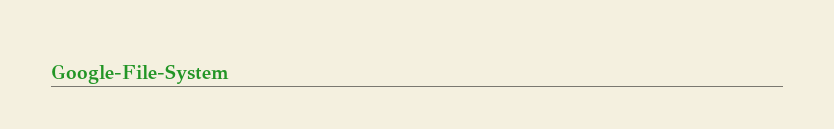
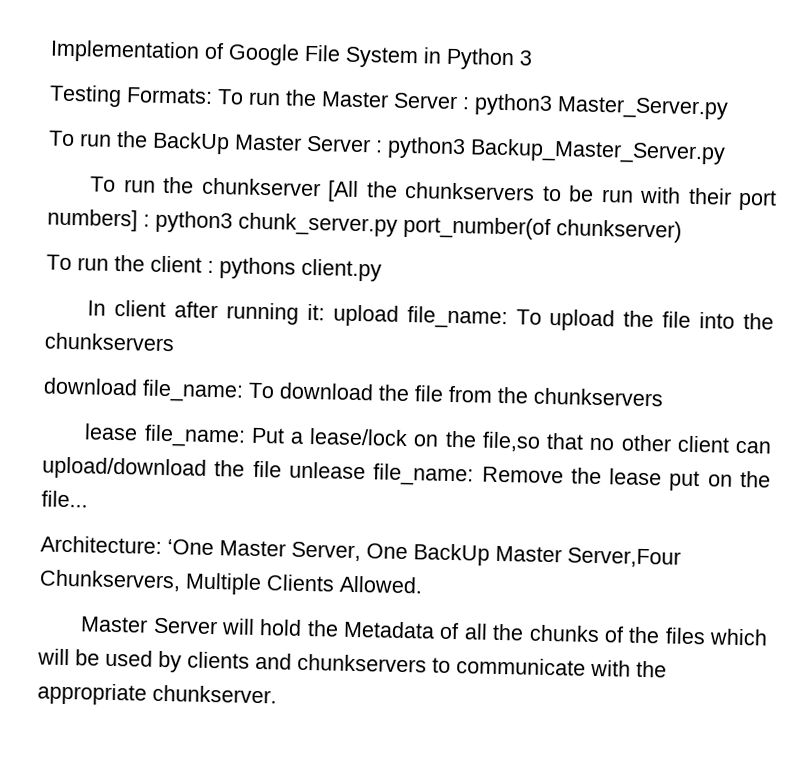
[51,64,229,84] Google-File-System -> [50,39,533,71] [49,84,729,120] [48,130,726,165] [90,176,778,211] [47,208,682,243] [46,254,382,282] [87,299,774,332] [44,332,175,352] [43,377,664,407] [84,423,772,454] [42,456,771,492] [41,490,88,508] [40,535,681,568] [39,569,423,596] [80,616,768,646] [37,648,667,678] [37,682,277,706] Implementation of Google File System in Python 3 // Testing Formats: To run the Master Server : python3 Master_Server.py // To run the BackUp Master Server : python3 Backup_Master_Server.py // To run the chunkserver [All the chunkservers to be run with their port numbers] : python3 chunk_server.py port_number(of chunkserver) // To run the client : pythons client.py // In client after running it: upload file_name: To upload the file into the chunkservers // download file_name: To download the file from the chunkservers // lease file_name: Put a lease/lock on the file,so that no other client can upload/download the file unlease file_name: Remove the lease put on the file... // Architecture: ‘One Master Server, One BackUp Master Server,Four Chunkservers, Multiple Clients Allowed. // Master Server will hold the Metadata of all the chunks of the files which will be used by clients and chunkservers to communicate with the appropriate chunkserver.

